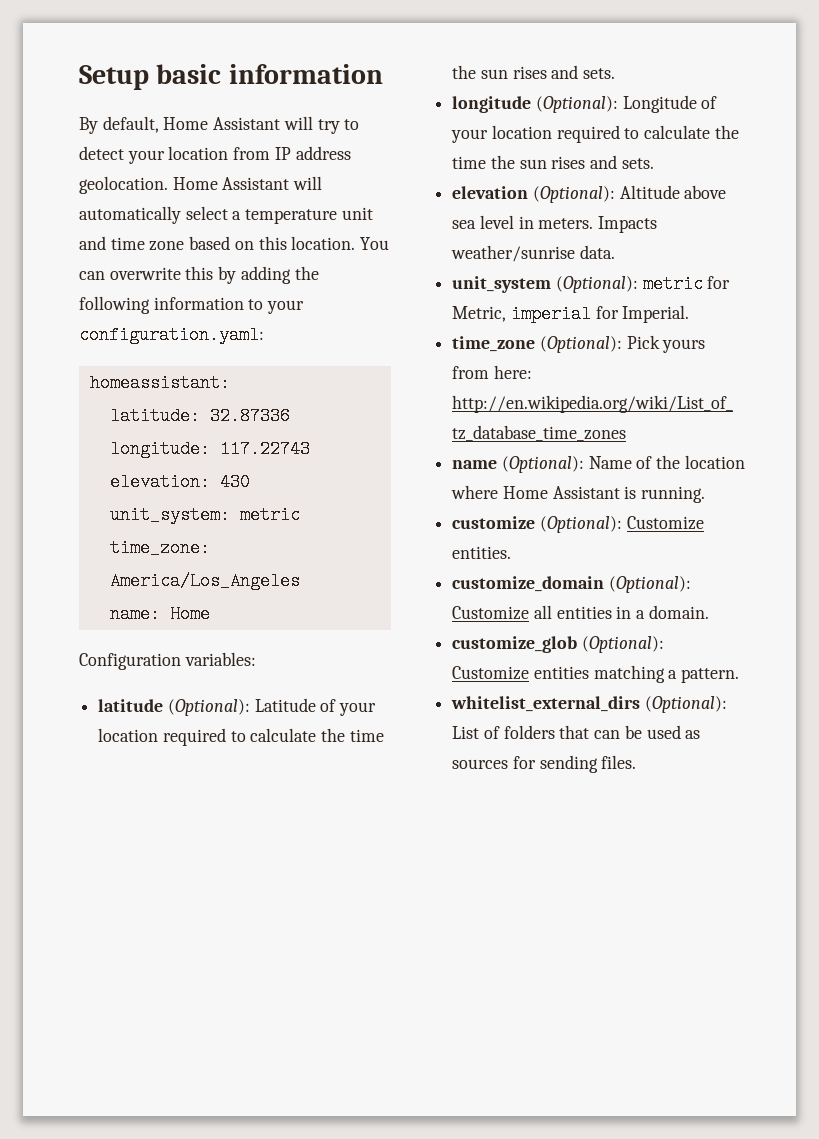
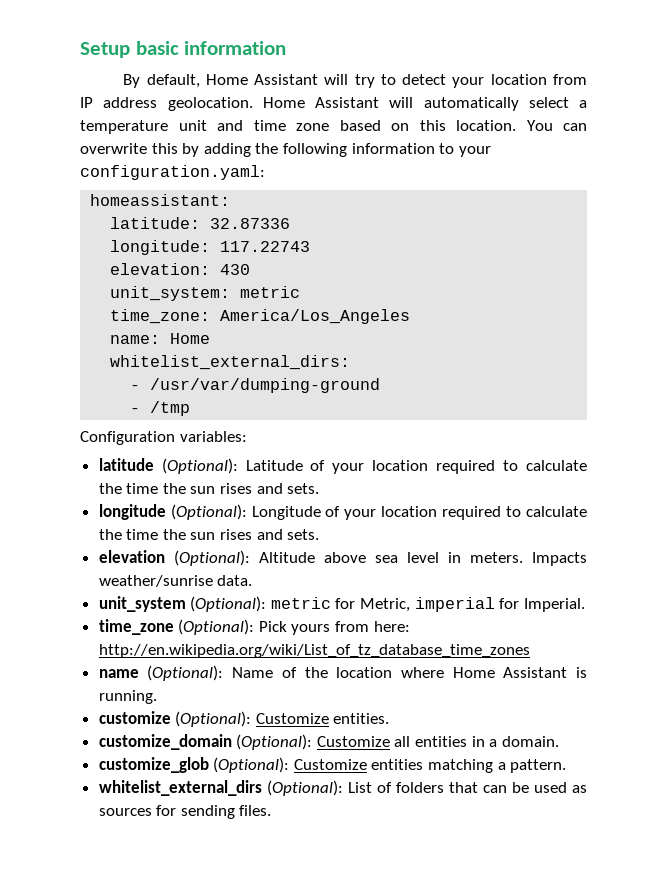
(210, 614) none -> [110,355,351,370] [130,378,381,393] [130,401,191,416] // whitelist_external_dirs: // - /usr/var/dumping-ground // - /tmp

